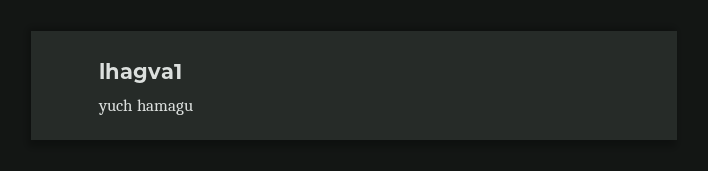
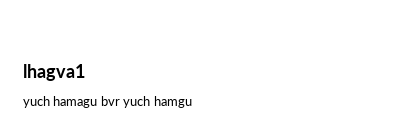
(193, 107) none -> [100,96,192,108] bvr yuch hamgu

